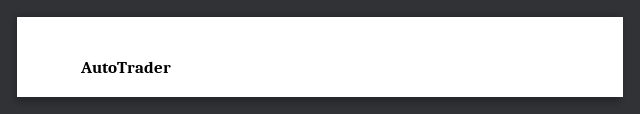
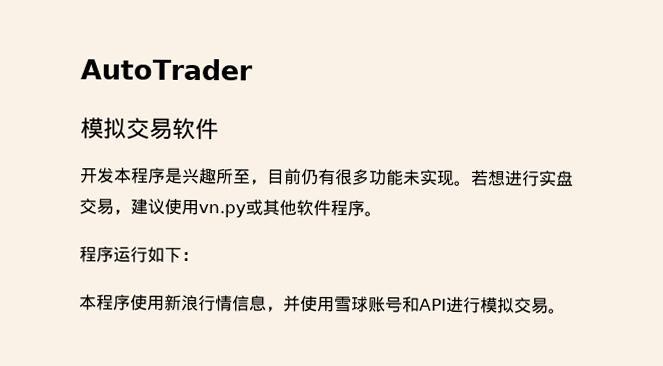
(171, 67) none -> [80,117,219,141] [79,167,574,187] [79,198,382,218] [79,246,199,263] [79,294,566,314] // 模拟交易软件 // 开发本程序是兴趣所至，目前仍有很多功能未实现。若想进行实盘交易，建议使用vn.py或其他软件程序。 // 程序运行如下： // 本程序使用新浪行情信息，并使用雪球账号和API进行模拟交易。

